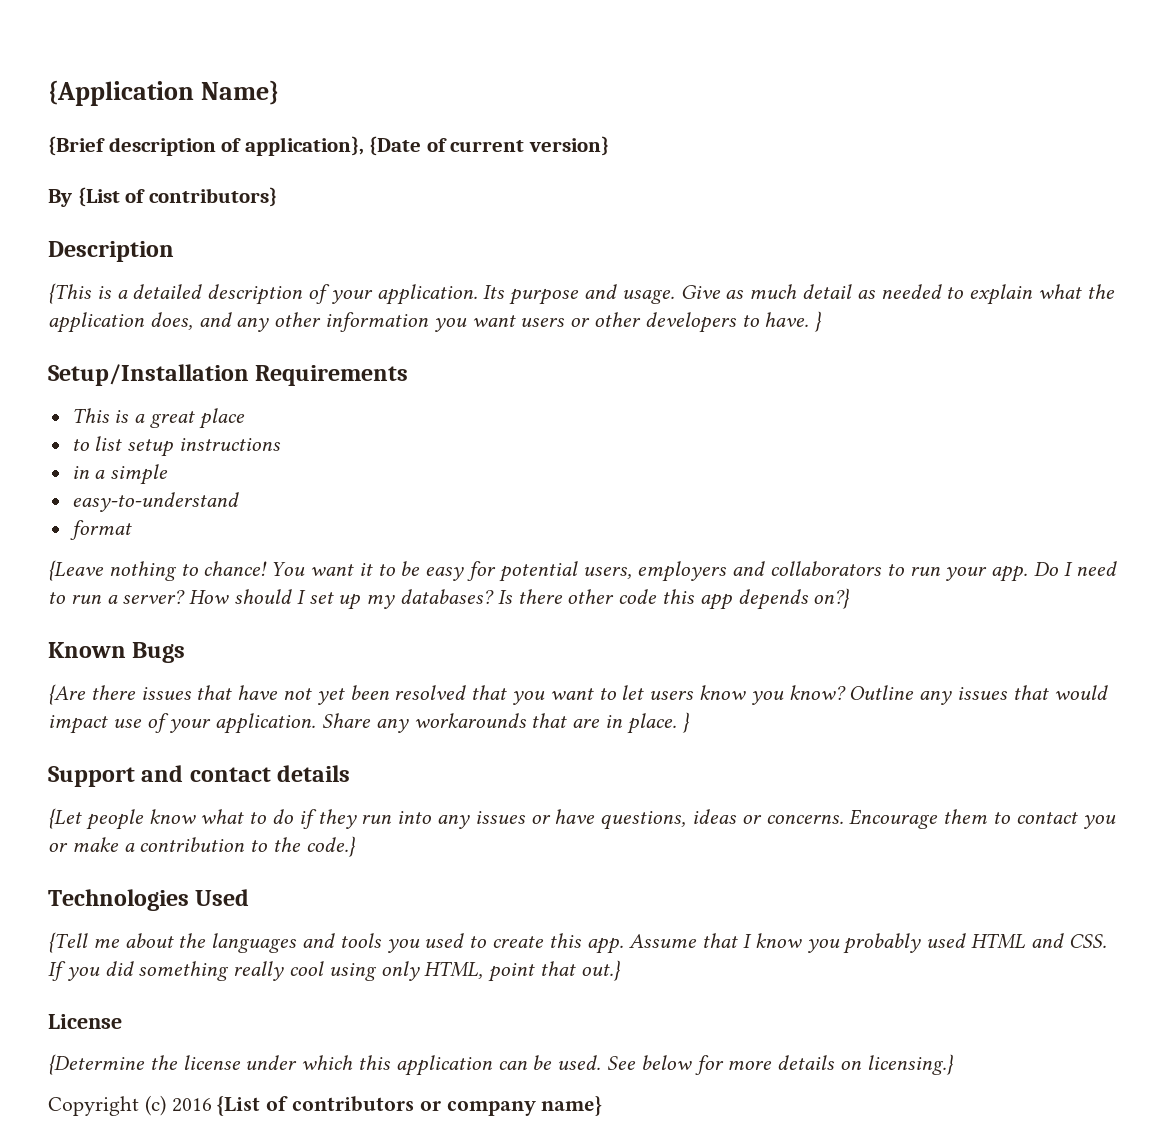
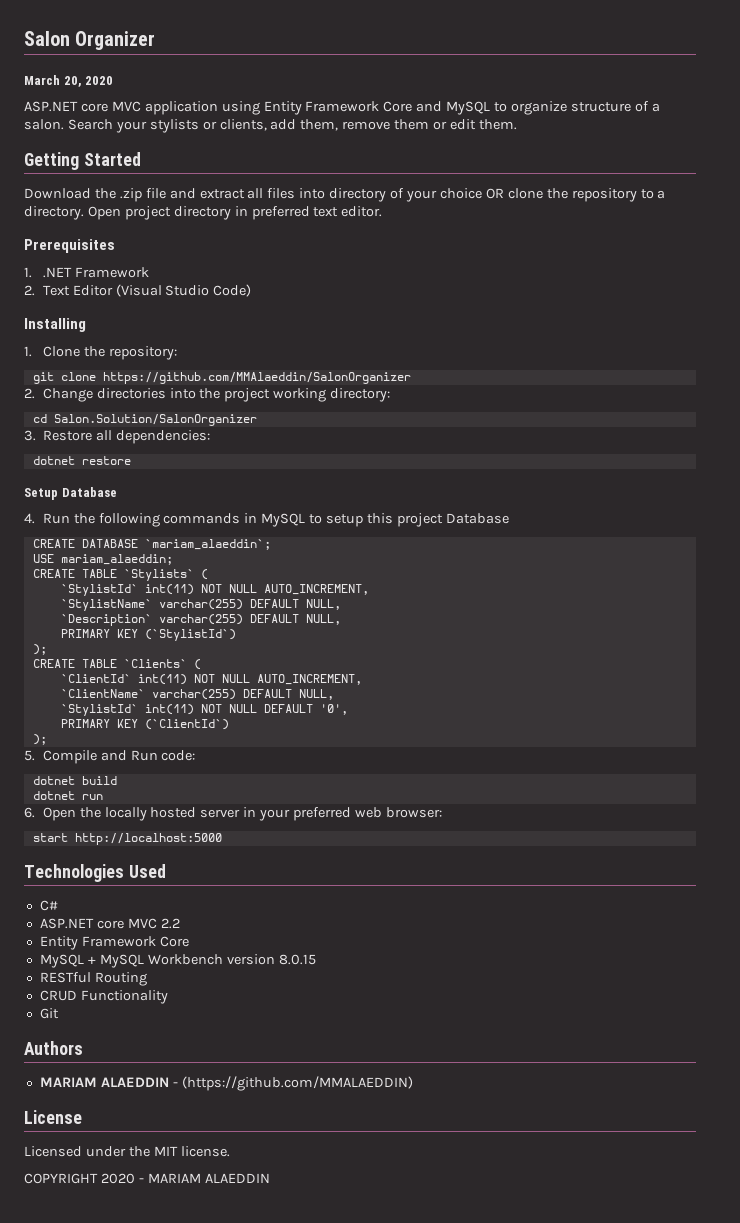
[48,80,280,106] [48,136,609,156] [48,187,277,207] [48,241,174,262] [48,283,1115,305] [48,311,822,333] [48,364,409,386] [71,408,245,429] [71,436,282,457] [71,464,169,485] [71,492,239,512] [69,520,132,540] [48,560,1117,582] [48,588,850,610] [48,642,186,663] [48,684,1108,705] [48,712,689,734] [48,765,351,787] [48,808,1116,830] [48,836,355,857] [48,889,250,911] [48,932,1107,954] [48,960,620,982] [48,1014,122,1029] [48,1054,953,1076] [48,1095,603,1116] {Application Name} // {Brief description of application}, {Date of current version} // By {List of contributors} // Description // {This is a detailed description of your application. Its purpose and usage. Give as much detail as needed to explain what the application does, and any other information you want users or other developers to have. } // Setup/Installation Requirements // This is a great place // to list setup instructions // in a simple // easy-to-understand // format // {Leave nothing to chance! You want it to be easy for potential users, employers and collaborators to run your app. Do I need to run a server? How should I set up my databases? Is there other code this app depends on?} // Known Bugs // {Are there issues that have not yet been resolved that you want to let users know you know? Outline any issues that would impact use of your application. Share any workarounds that are in place. } // Support and contact details // {Let people know what to do if they run into any issues or have questions, ideas or concerns. Encourage them to contact you or make a contribution to the code.} // Technologies Used // {Tell me about the languages and tools you used to create this app. Assume that I know you probably used HTML and CSS. If you did something really cool using only HTML, point that out.} // License // {Determine the license under which this application can be used. See below for more details on licensing.} // Copyright (c) 2016 {List of contributors or company name} -> [24,31,156,50] [24,75,114,87] [24,101,660,115] [24,119,517,133] [24,152,141,170] [24,188,666,202] [24,206,383,220] [24,239,115,253] [24,267,149,278] [24,284,252,297] [24,318,86,332] [24,346,177,360] [32,372,411,384] [24,388,391,402] [32,414,257,426] [24,430,211,444] [32,456,131,465] [24,487,117,500] [24,513,509,527] [32,539,271,550] [32,554,173,565] [32,569,208,581] [60,584,369,596] [60,599,341,611] [60,614,341,626] [60,629,236,641] [32,644,47,655] [32,659,201,670] [60,674,362,685] [60,689,334,700] [60,704,348,716] [60,719,229,730] [32,734,47,745] [24,750,196,764] [32,776,117,785] [32,791,103,800] [24,807,442,821] [32,833,222,845] [24,864,166,882] [39,900,58,911] [39,918,180,929] [39,936,189,950] [39,954,316,968] [39,972,147,986] [39,990,168,1004] [39,1008,59,1019] [24,1041,83,1055] [39,1076,413,1091] [24,1110,82,1124] [24,1146,230,1157] [24,1173,270,1184] Salon Organizer // March 20, 2020 // ASP.NET core MVC application using Entity Framework Core and MySQL to organize structure of a salon. Search your stylists or clients, add them, remove them or edit them. // Getting Started // Download the .zip file and extract all files into directory of your choice OR clone the repository to a directory. Open project directory in preferred text editor. // Prerequisites // 1. .NET Framework // 2. Text Editor (Visual Studio Code) // Installing // 1. Clone the repository: // git clone https://github.com/MMAlaeddin/SalonOrganizer // 2. Change directories into the project working directory: // cd Salon.Solution/SalonOrganizer // 3. Restore all dependencies: // dotnet restore // Setup Database // 4. Run the following commands in MySQL to setup this project Database // CREATE DATABASE `mariam_alaeddin`; // USE mariam_alaeddin; // CREATE TABLE `Stylists` ( // `StylistId` int(11) NOT NULL AUTO_INCREMENT, // `StylistName` varchar(255) DEFAULT NULL, // `Description` varchar(255) DEFAULT NULL, // PRIMARY KEY (`StylistId`) // ); // CREATE TABLE `Clients` ( // `ClientId` int(11) NOT NULL AUTO_INCREMENT, // `ClientName` varchar(255) DEFAULT NULL, // `StylistId` int(11) NOT NULL DEFAULT '0', // PRIMARY KEY (`ClientId`) // ); // 5. Compile and Run code: // dotnet build // dotnet run // 6. Open the locally hosted server in your preferred web browser: // start http://localhost:5000 // Technologies Used // C# // ASP.NET core MVC 2.2 // Entity Framework Core // MySQL + MySQL Workbench version 8.0.15 // RESTful Routing // CRUD Functionality // Git // Authors // MARIAM ALAEDDIN - (https://github.com/MMALAEDDIN) // License // Licensed under the MIT license. // COPYRIGHT 2020 - MARIAM ALAEDDIN

